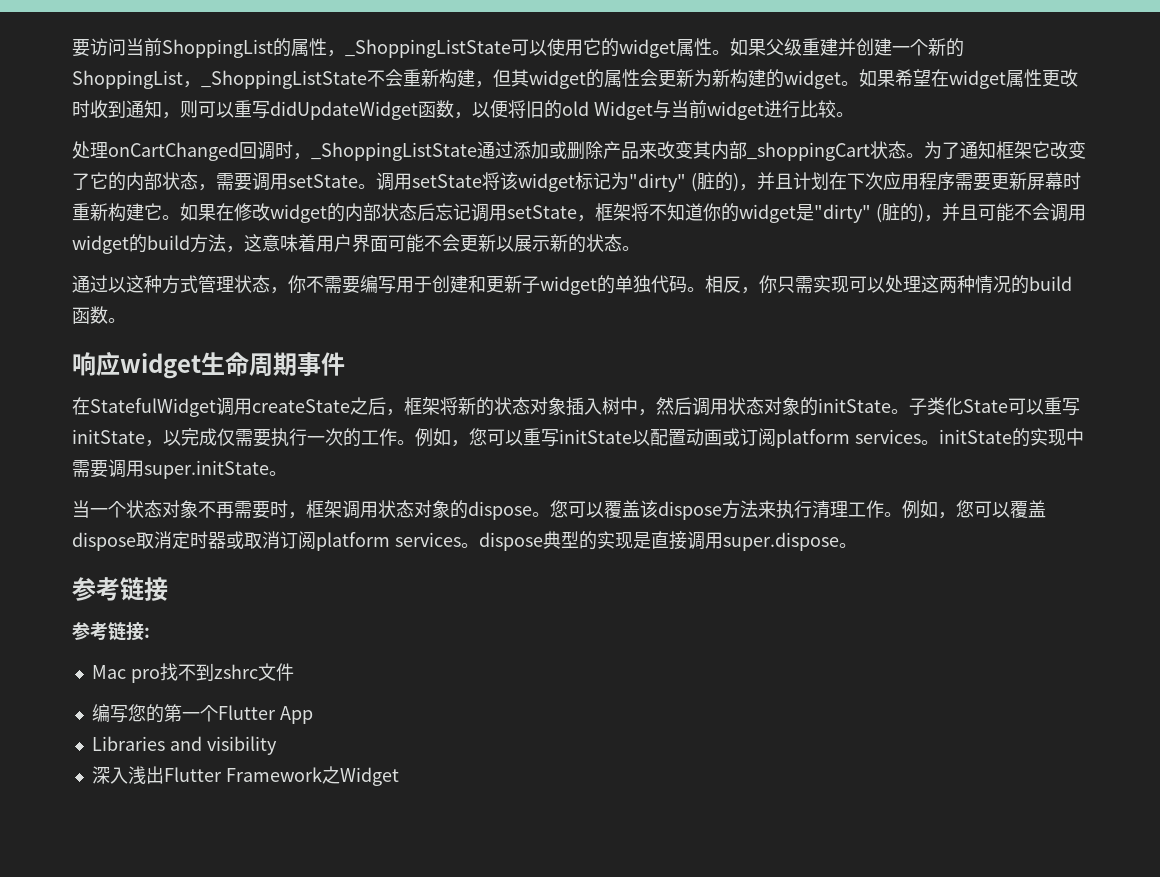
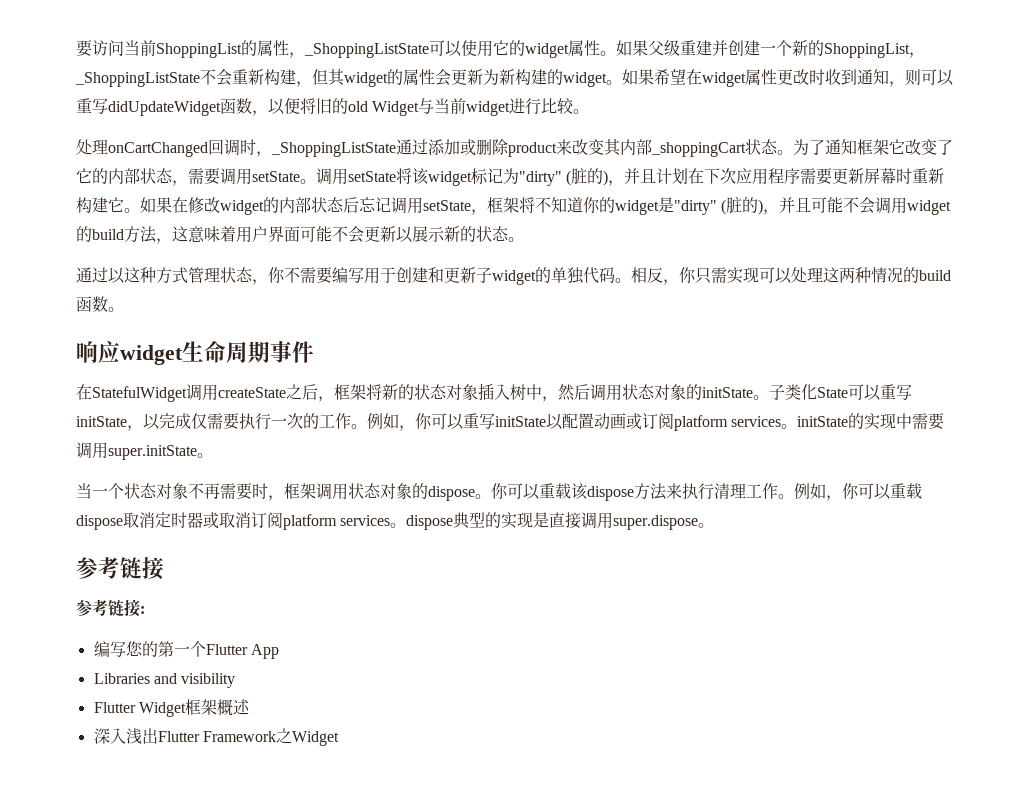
[603,141,639,159] 产品 -> [508,142,557,157] product
[469,428,487,446] 您 -> [415,413,432,429] 你
[550,500,640,518] 您可以覆盖 -> [491,483,571,500] 你可以重载
[956,500,1046,518] 您可以覆盖 -> [842,483,922,500] 你可以重载
[91,663,294,683] // Mac pro找不到zshrc文件 -> (145, 610) none
(277, 745) none -> [93,699,250,717] // Flutter Widget框架概述

